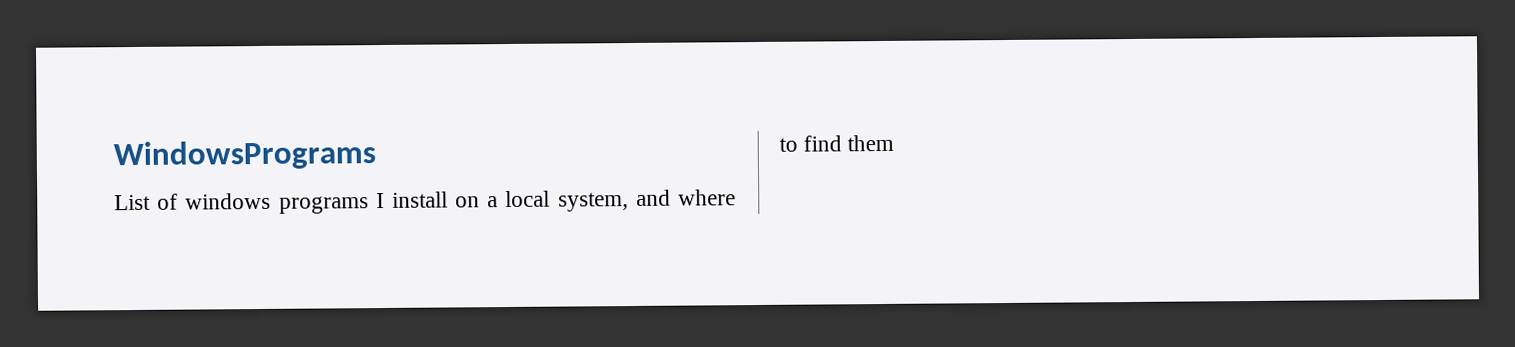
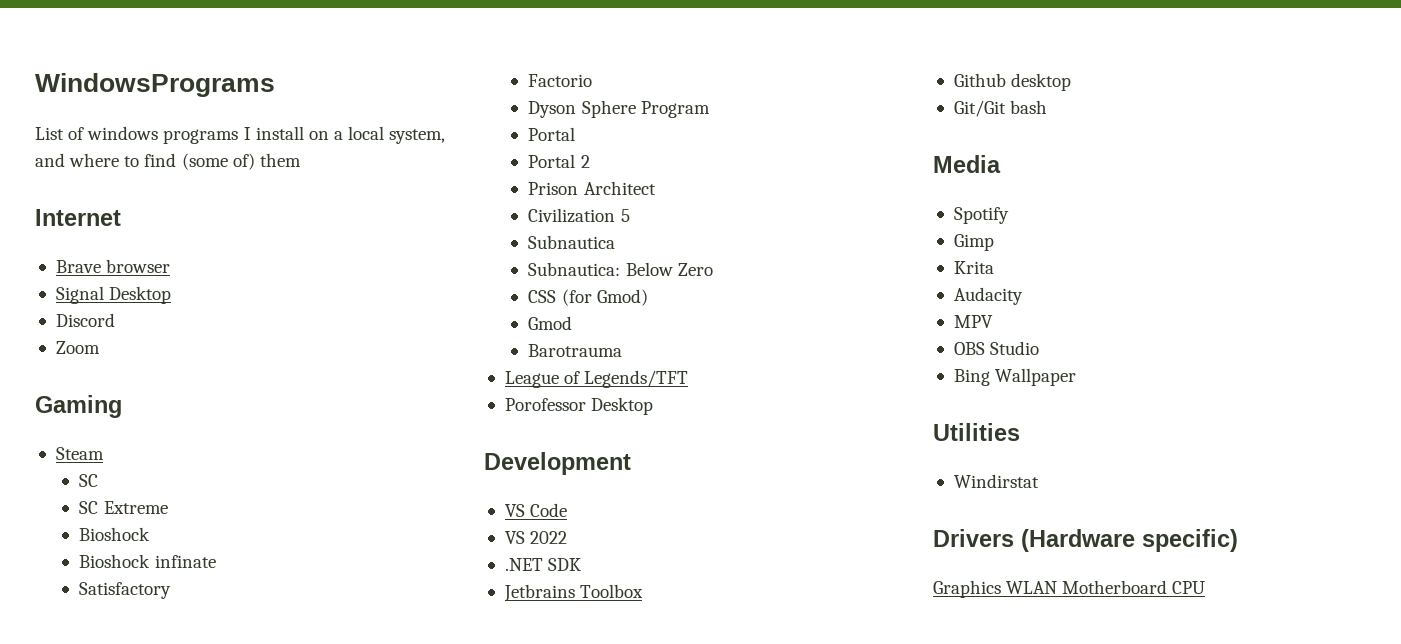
(843, 143) none -> [181,153,255,170] (some of)
(895, 143) none -> [35,209,121,226] [55,259,171,273] [55,286,172,304] [55,313,115,327] [55,341,100,354] [35,395,122,418] [55,447,104,460] [79,474,99,487] [79,501,168,514] [79,527,151,541] [79,554,216,568] [79,582,172,599] [528,74,593,87] [528,100,710,118] [528,127,576,141] [528,154,590,168] [528,181,656,195] [528,208,630,223] [528,235,616,249] [528,262,713,276] [528,289,648,306] [528,316,573,330] [528,344,623,357] [504,370,689,388] [504,397,654,415] [484,452,631,475] [504,503,568,517] [504,531,568,544] [504,558,582,571] [503,584,644,602] [953,73,1072,91] [953,100,1048,117] [933,155,1001,173] [953,207,1009,224] [953,234,994,251] [953,261,994,274] [953,287,1023,305] [953,315,993,328] [953,341,1040,355] [953,368,1077,386] [933,423,1020,441] [953,474,1039,488] [933,529,1238,552] [933,580,1206,598] // Internet // Brave browser // Signal Desktop // Discord // Zoom // Gaming // Steam // SC // SC Extreme // Bioshock // Bioshock infinate // Satisfactory // Factorio // Dyson Sphere Program // Portal // Portal 2 // Prison Architect // Civilization 5 // Subnautica // Subnautica: Below Zero // CSS (for Gmod) // Gmod // Barotrauma // League of Legends/TFT // Porofessor Desktop // Development // VS Code // VS 2022 // .NET SDK // Jetbrains Toolbox // Github desktop // Git/Git bash // Media // Spotify // Gimp // Krita // Audacity // MPV // OBS Studio // Bing Wallpaper // Utilities // Windirstat // Drivers (Hardware specific) // Graphics WLAN Motherboard CPU

